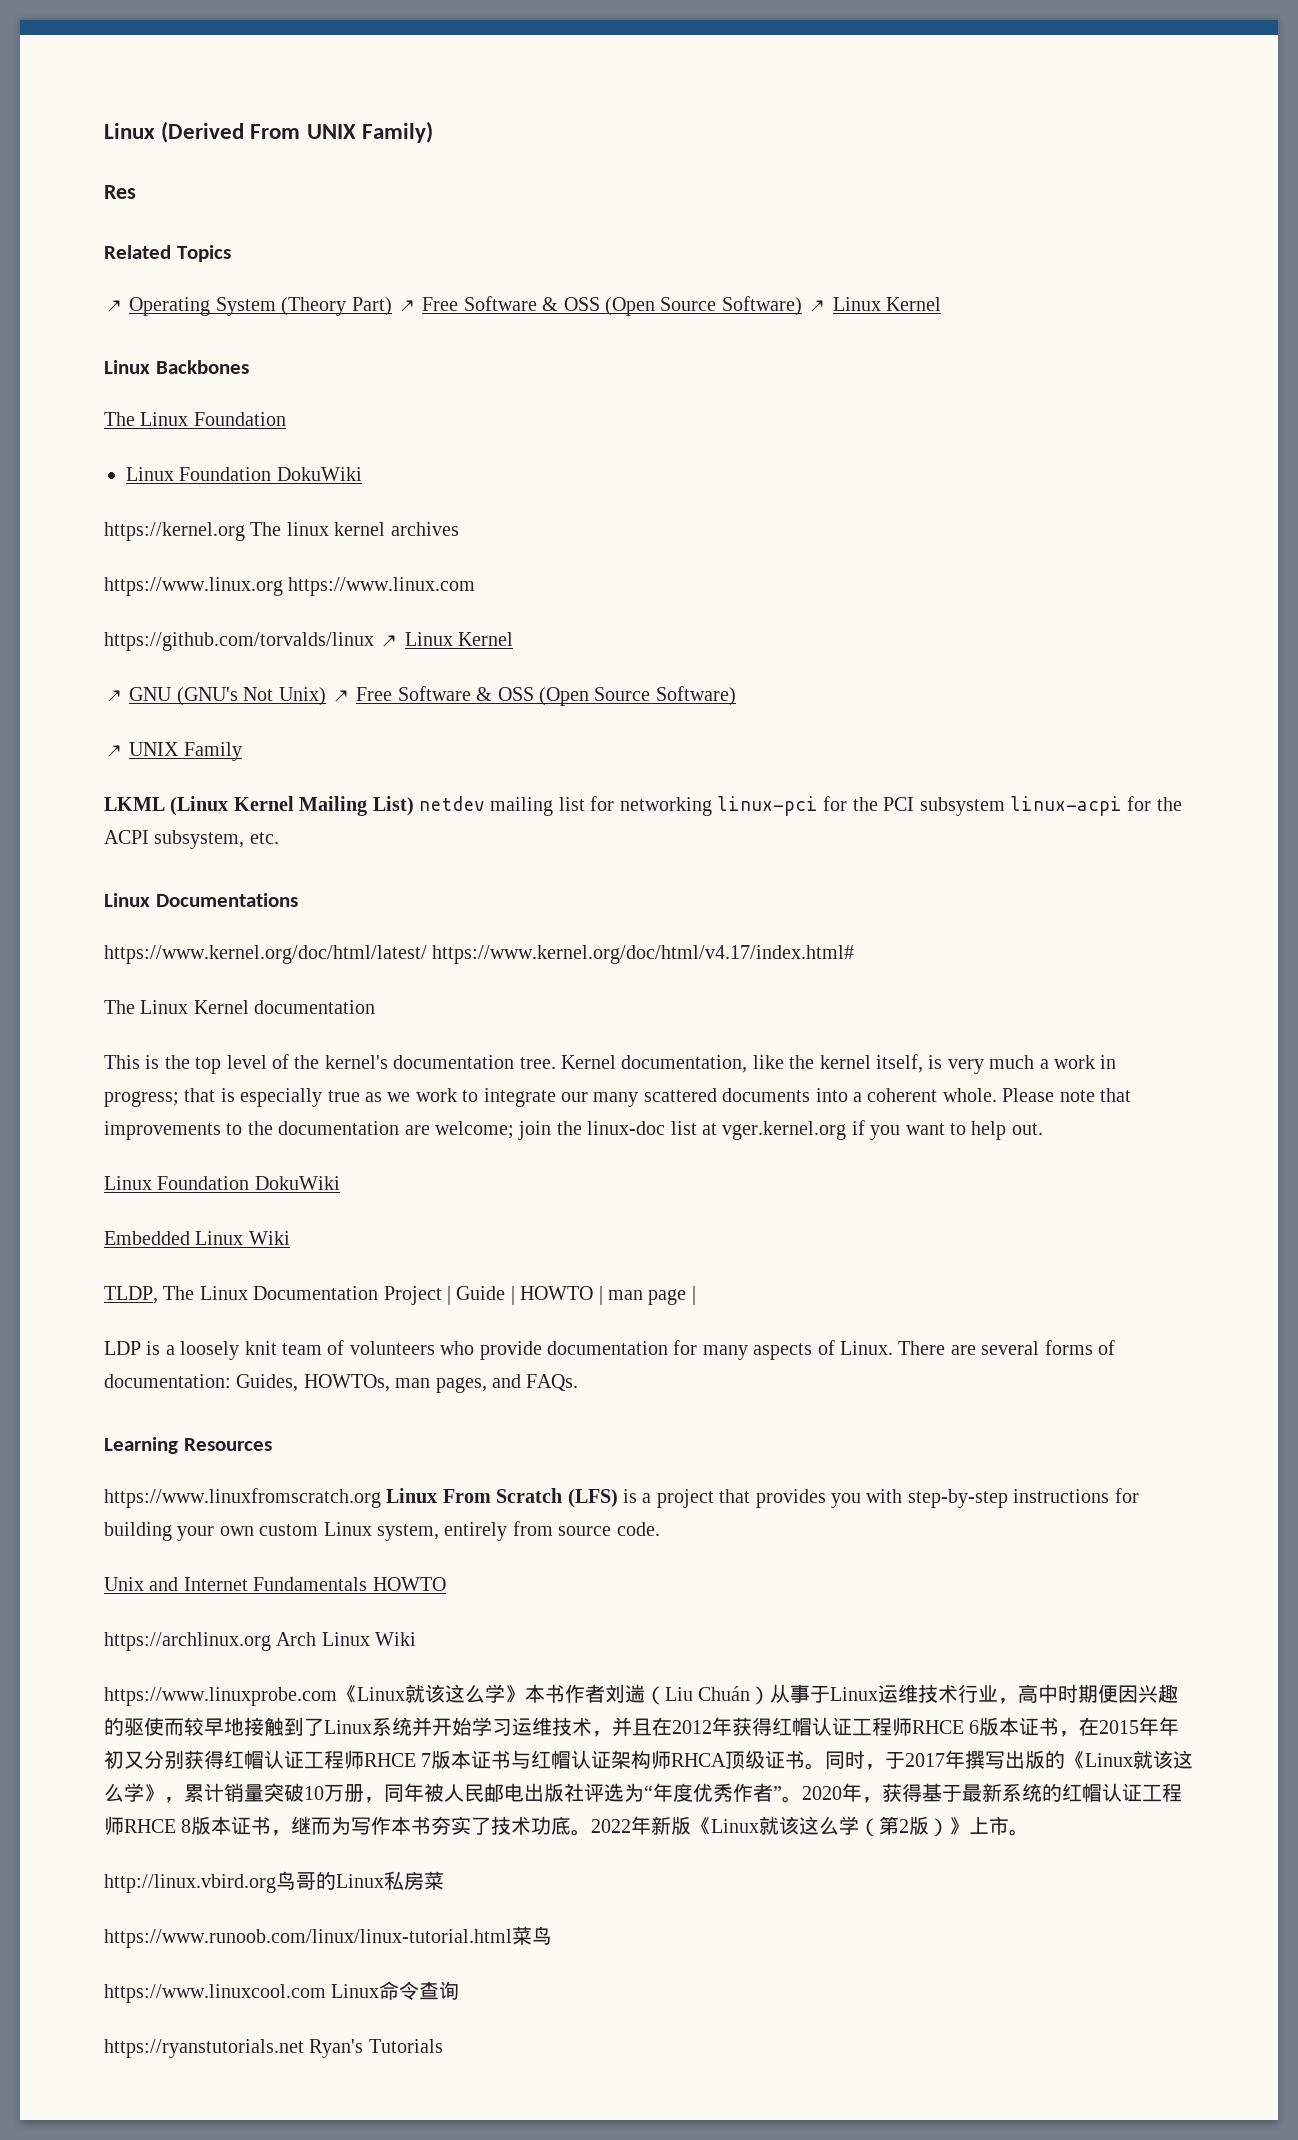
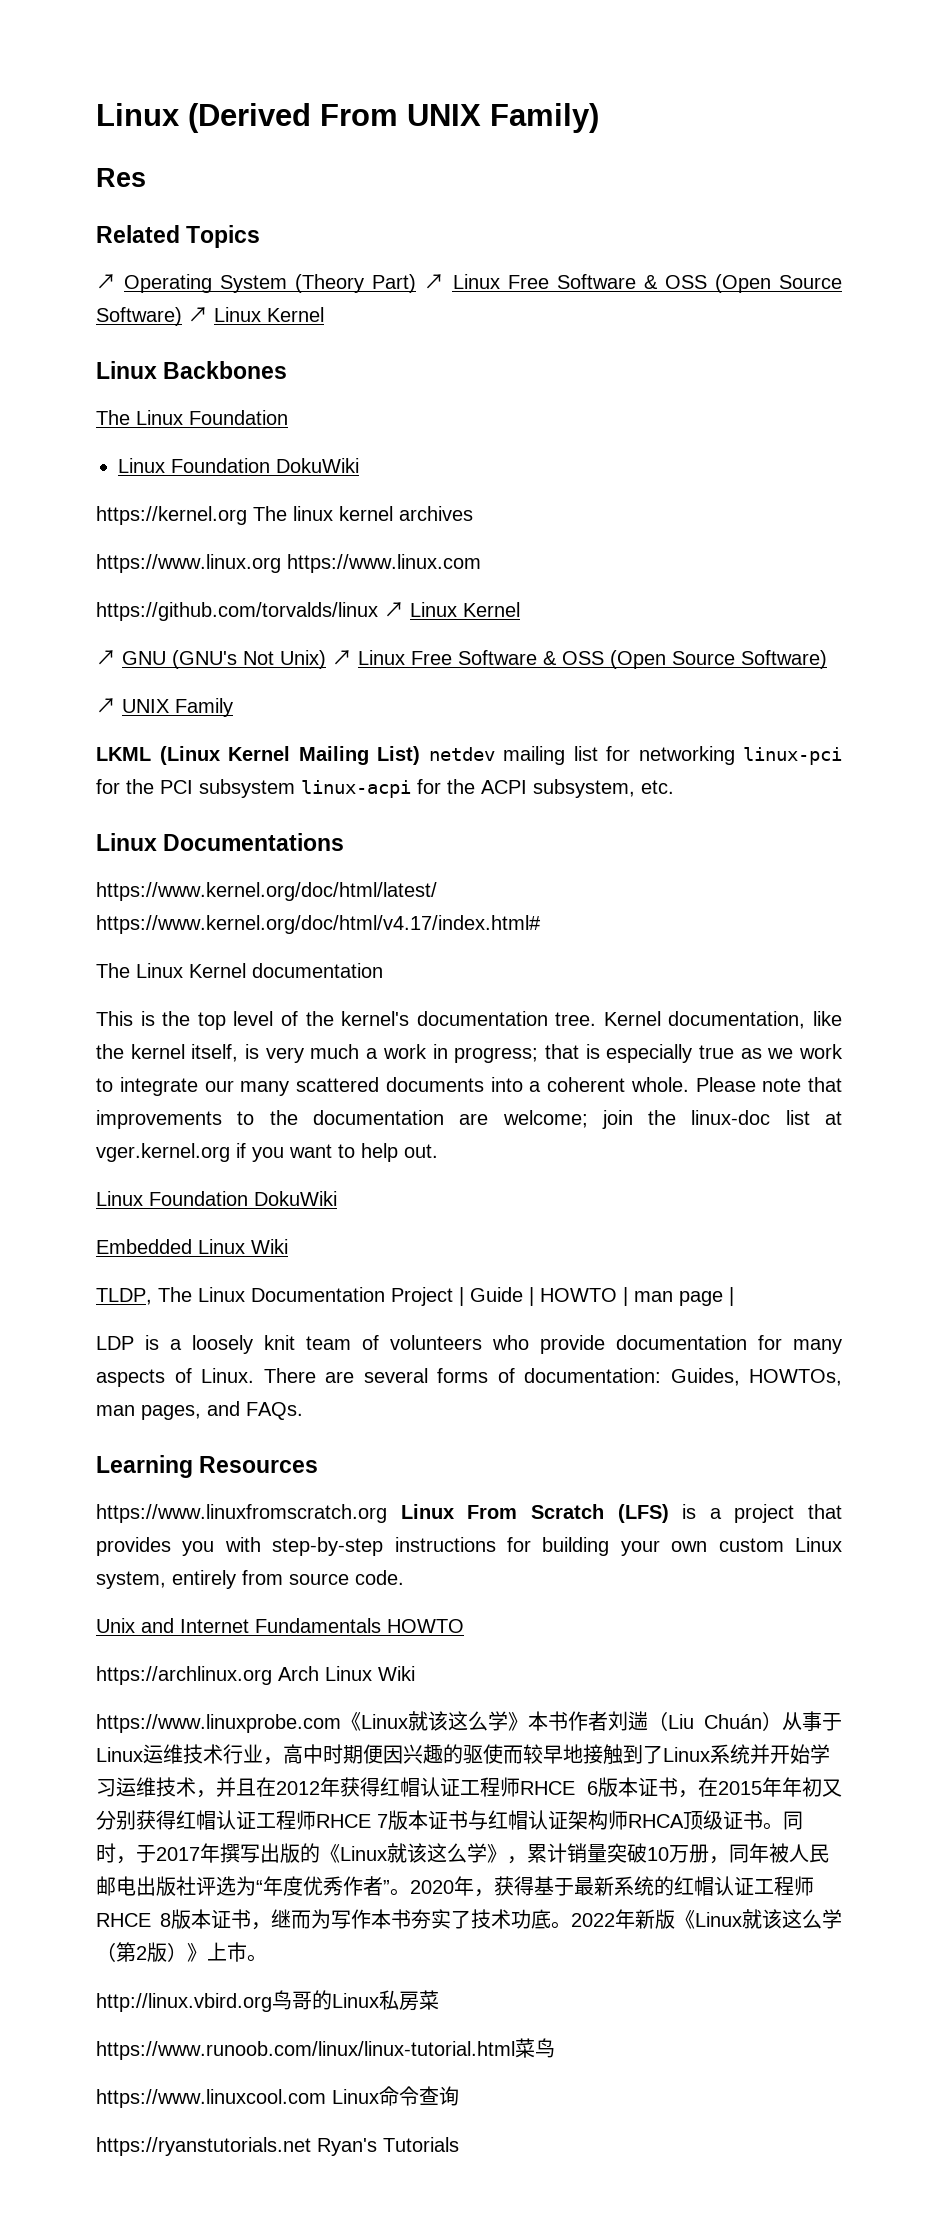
(417, 306) none -> [452,274,500,289] Linux
(351, 696) none -> [358,650,405,665] Linux

